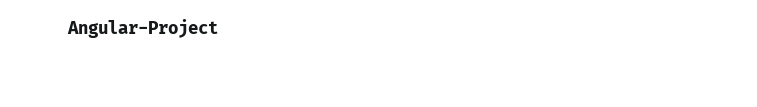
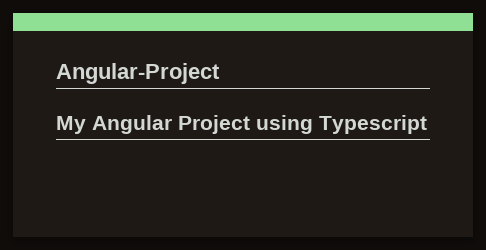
(218, 28) none -> [56,115,427,134] // My Angular Project using Typescript

